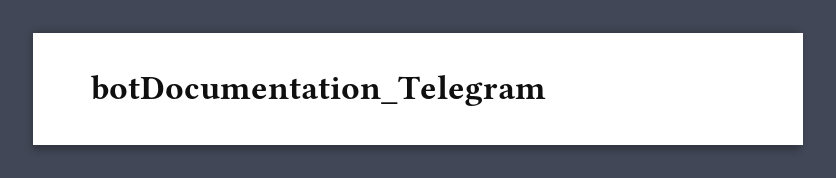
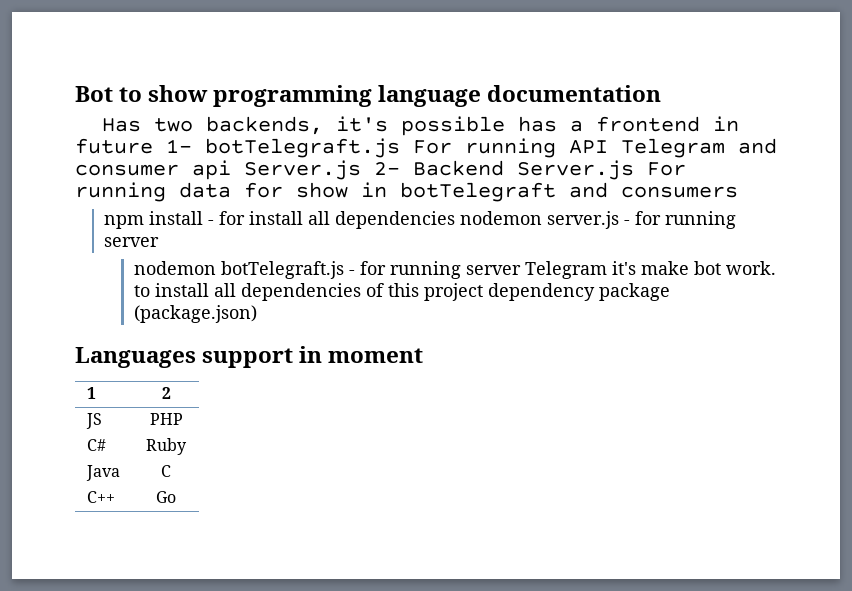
[91,75,546,106] botDocumentation_Telegram -> [75,85,662,107] [102,116,740,136] [75,138,777,158] [75,160,686,180] [75,182,738,202] [104,211,737,229] [104,237,160,247] [133,261,776,279] [133,283,670,301] [133,305,257,323] [75,346,424,368] [87,387,97,399] [161,387,171,399] [86,413,103,429] [149,413,183,425] [87,439,107,451] [146,438,187,455] [86,465,121,481] [161,465,171,477] [87,491,116,503] [156,491,176,503] Bot to show programming language documentation // Has two backends, it's possible has a frontend in future 1- botTelegraft.js For running API Telegram and consumer api Server.js 2- Backend Server.js For running data for show in botTelegraft and consumers // npm install - for install all dependencies nodemon server.js - for running server // nodemon botTelegraft.js - for running server Telegram it's make bot work. to install all dependencies of this project dependency package (package.json) // Languages support in moment // 1 | 2 // JS | PHP // C# | Ruby // Java | C // C++ | Go

